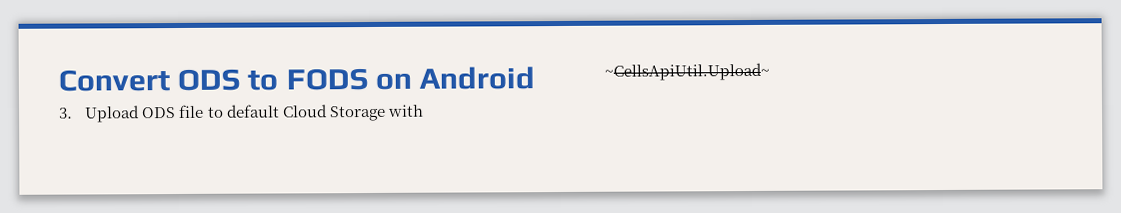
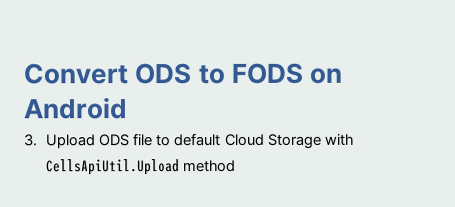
[604,62,771,81] ~CellsApiUtil.Upload~ -> [46,159,237,176] CellsApiUtil.Upload method

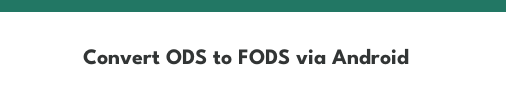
[309,67,343,84] on -> [296,49,326,65] via
[24,133,354,149] [46,159,237,176] // 3. Upload ODS file to default Cloud Storage with CellsApiUtil.Upload method -> (409, 56) none

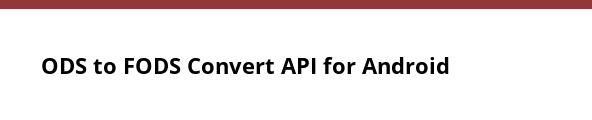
[83,49,160,65] Convert -> (41, 66) none
[296,49,326,65] via -> [187,57,356,74] Convert API for

